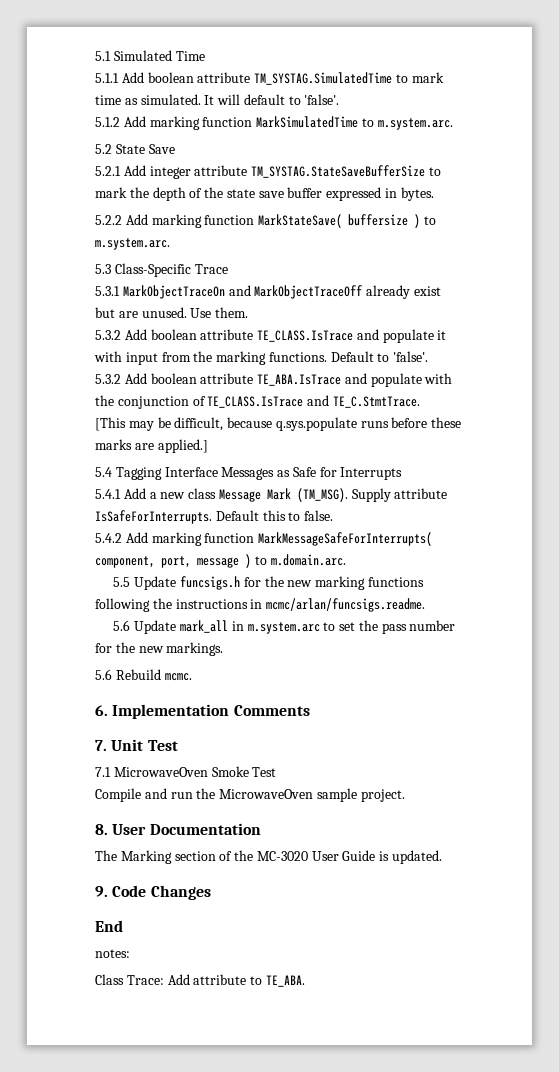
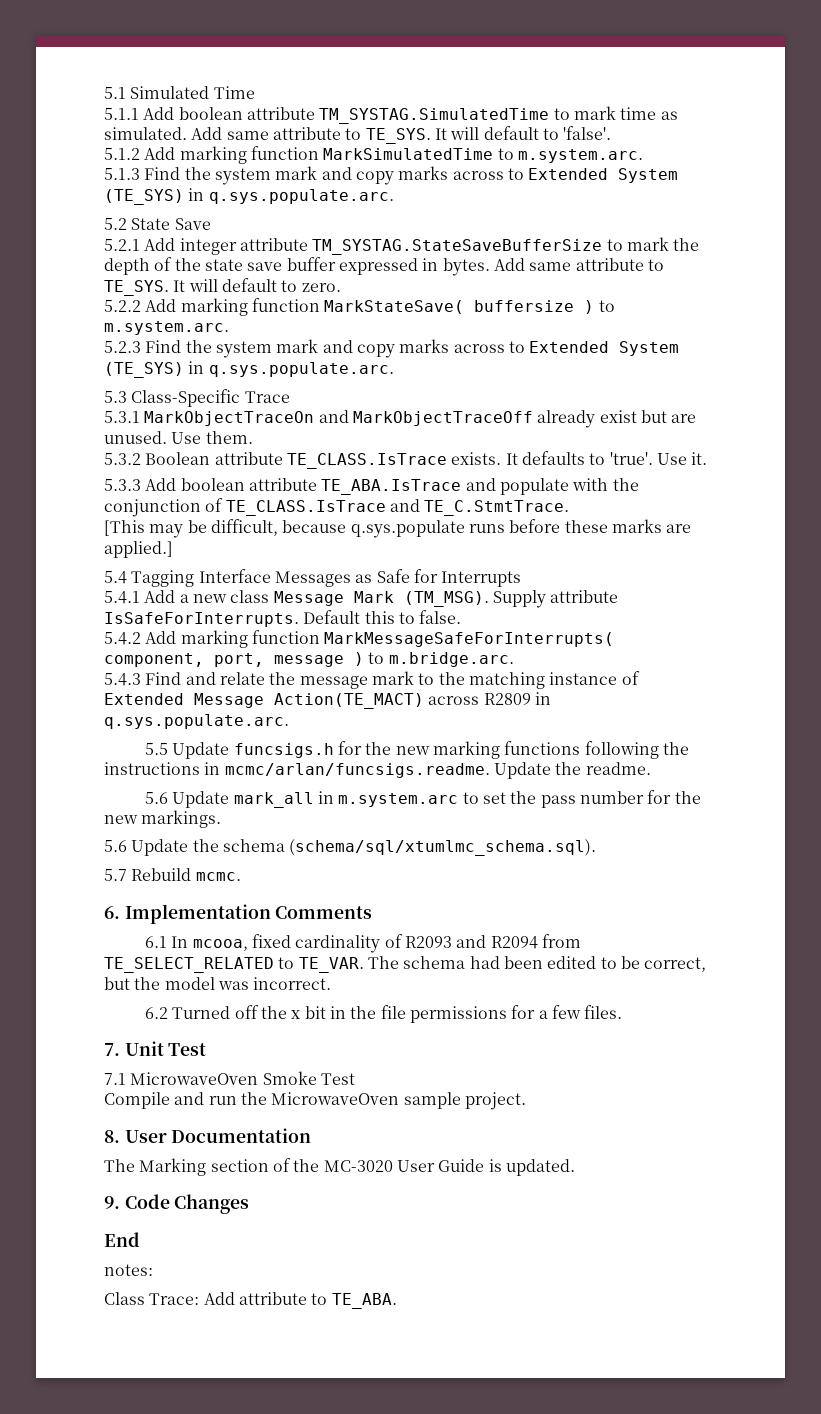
(201, 99) none -> [191,127,431,144] Add same attribute to TE_SYS.
(453, 124) none -> [104,166,679,185] [104,188,394,205] // 5.1.3 Find the system mark and copy marks across to Extended System (TE_SYS) in q.sys.populate.arc.
(434, 194) none -> [493,258,664,271] [104,278,341,296] Add same attribute to TE_SYS. It will default to zero.
(170, 244) none -> [104,339,680,358] [104,361,394,378] // 5.2.3 Find the system mark and copy marks across to Extended System (TE_SYS) in q.sys.populate.arc.
[124,329,447,343] [94,351,429,365] [95,374,121,384] Add boolean attribute TE_CLASS.IsTrace and populate it with input from the marking functions. Default to 'false'. // 5.3.2 -> [145,451,708,469] [104,479,141,491] Boolean attribute TE_CLASS.IsTrace exists. It defaults to 'true'. Use it. // 5.3.3
[270,554,346,566] m.domain.arc. -> [388,652,514,667] [104,671,640,689] [104,692,551,709] [104,714,289,729] m.bridge.arc. // 5.4.3 Find and relate the message mark to the matching instance of Extended Message Action(TE_MACT) across R2809 in q.sys.populate.arc.
(426, 605) none -> [493,762,651,779] Update the readme.
(112, 674) none -> [131,839,597,856] [104,869,127,881] Update the schema (schema/sql/xtumlmc_schema.sql). // 5.7
(310, 710) none -> [145,934,581,953] [104,956,707,973] [104,977,332,990] [145,1005,623,1023] // 6.1 In mcooa, fixed cardinality of R2093 and R2094 from TE_SELECT_RELATED to TE_VAR. The schema had been edited to be correct, but the model was incorrect. // 6.2 Turned off the x bit in the file permissions for a few files.

